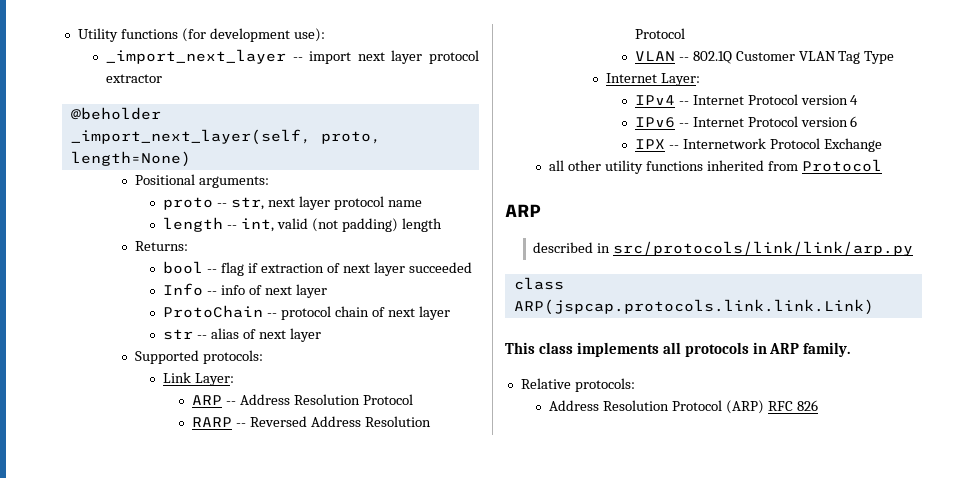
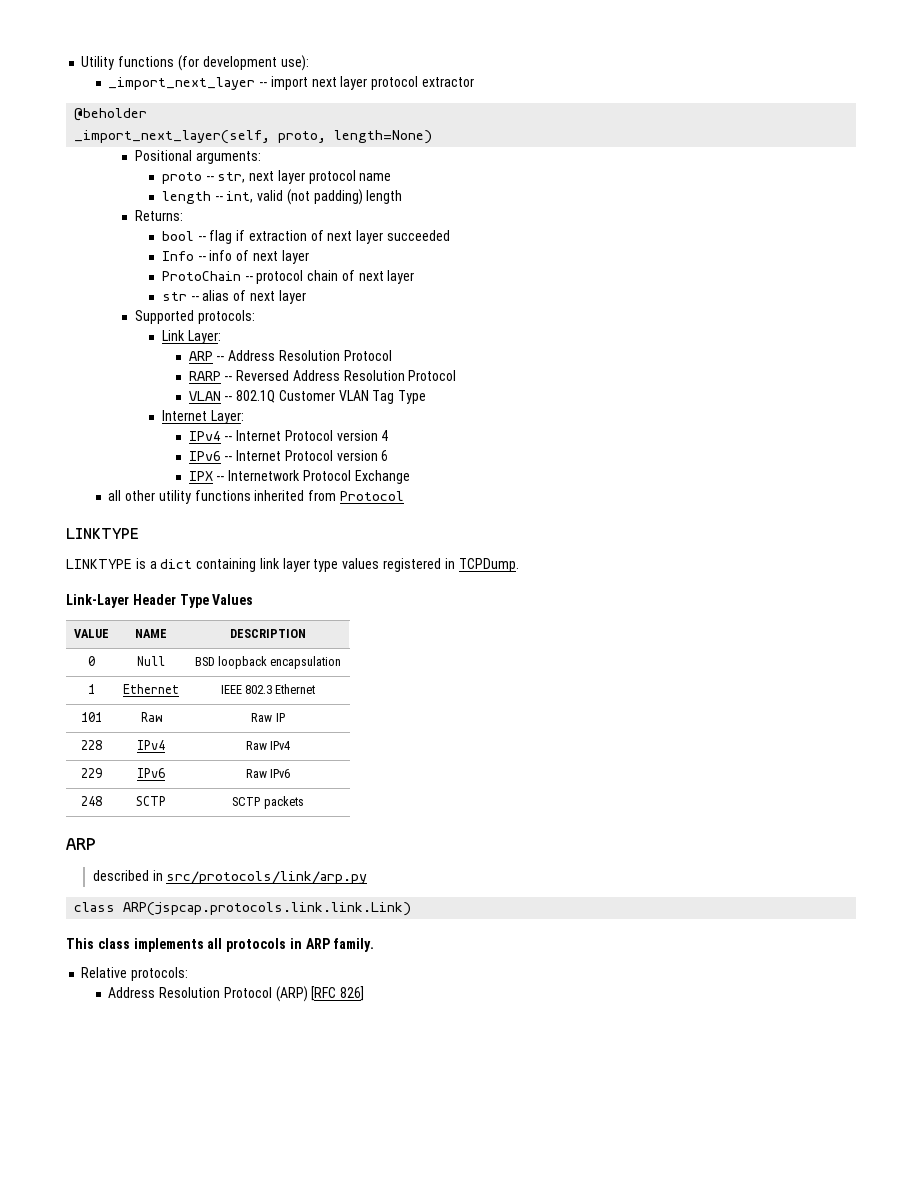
(882, 165) none -> [66,528,139,539] [66,558,519,572] [66,594,254,608] [73,629,109,638] [135,629,167,638] [229,629,306,638] [87,656,95,666] [137,656,165,666] [194,656,342,669] [87,684,95,694] [123,684,179,694] [220,684,316,694] [80,712,102,722] [140,712,162,722] [251,713,285,722] [80,740,102,750] [137,740,165,750] [245,741,291,750] [80,768,102,778] [137,768,165,778] [245,769,291,778] [80,796,102,806] [136,796,166,806] [232,796,304,809] // LINKTYPE // LINKTYPE is a dict containing link layer type values registered in TCPDump. // Link-Layer Header Type Values // VALUE | NAME | DESCRIPTION // 0 | Null | BSD loopback encapsulation // 1 | Ethernet | IEEE 802.3 Ethernet // 101 | Raw | Raw IP // 228 | IPv4 | Raw IPv4 // 229 | IPv6 | Raw IPv6 // 248 | SCTP | SCTP packets
[613,241,914,256] src/protocols/link/link/arp.py -> [166,871,368,884] src/protocols/link/arp.py
[768,400,819,411] RFC 826 -> [311,986,365,1001] [RFC 826]

